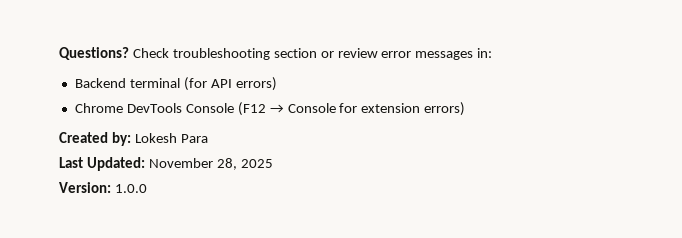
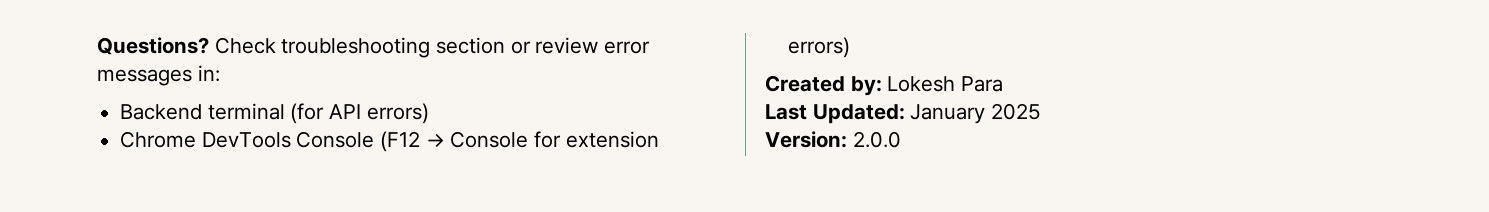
[148,158,237,170] November 28, -> [910,104,986,124] January
[114,184,147,193] 1.0.0 -> [852,131,901,148] 2.0.0

